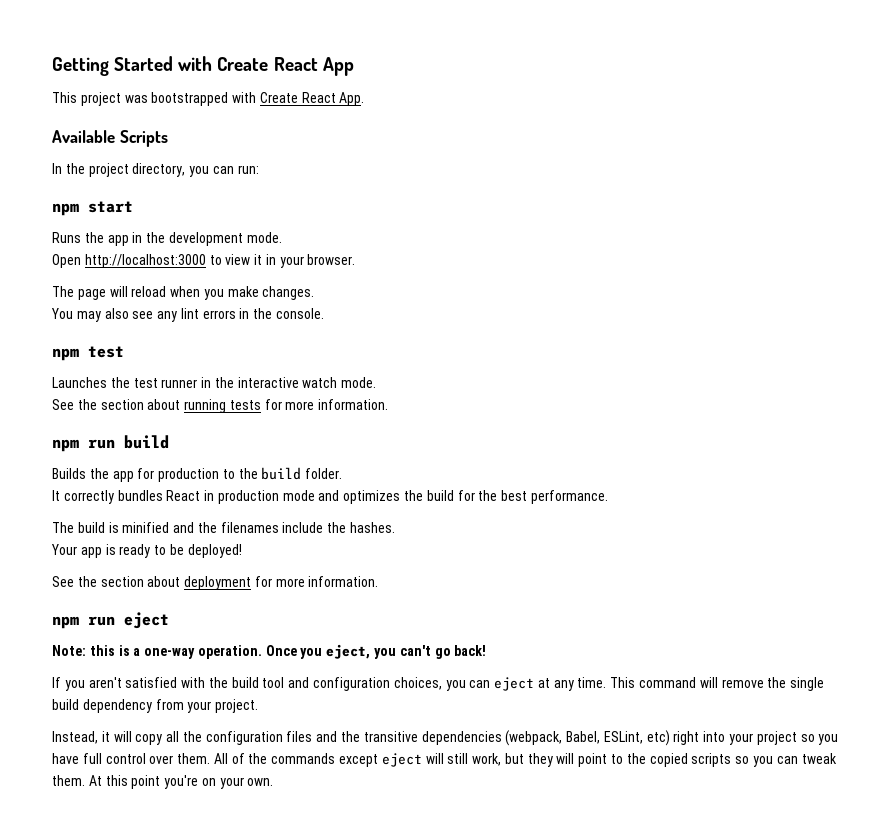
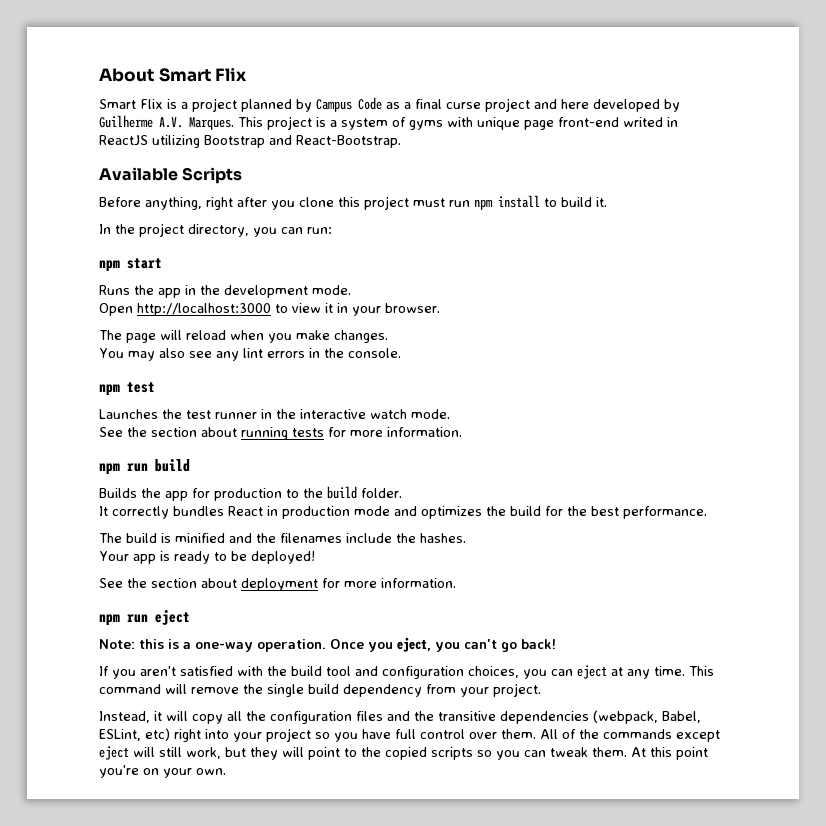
[52,56,354,76] [52,92,365,106] [52,130,168,147] Getting Started with Create React App // This project was bootstrapped with Create React App. // Available Scripts -> [99,67,248,82] [99,97,680,112] [99,115,678,130] [99,135,401,148] [99,167,243,184] [99,195,607,210] About Smart Flix // Smart Flix is a project planned by Campus Code as a final curse project and here developed by Guilherme A.V. Marques. This project is a system of gyms with unique page front-end writed in ReactJS utilizing Bootstrap and React-Bootstrap. // Available Scripts // Before anything, right after you clone this project must run npm install to build it.

